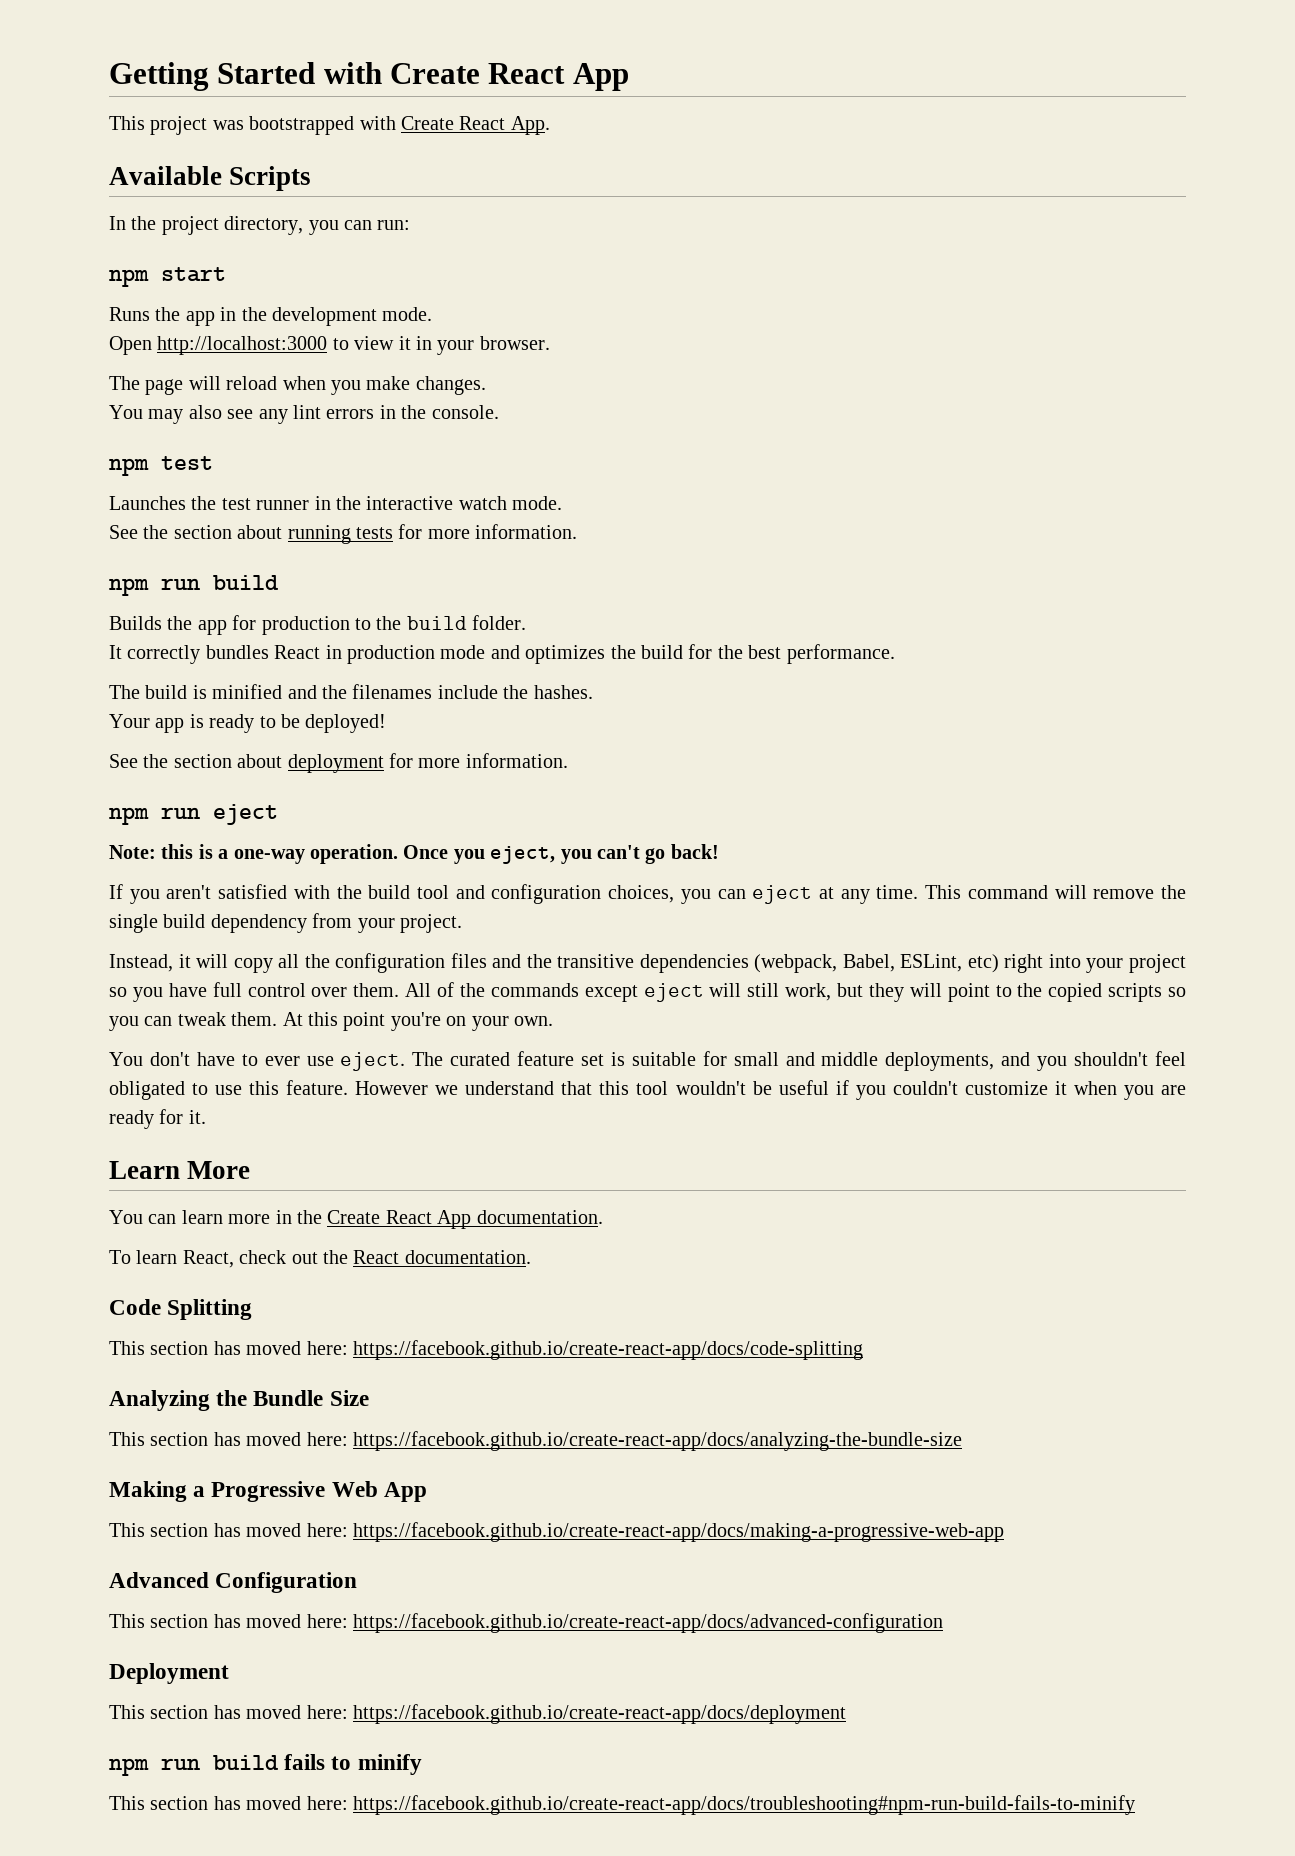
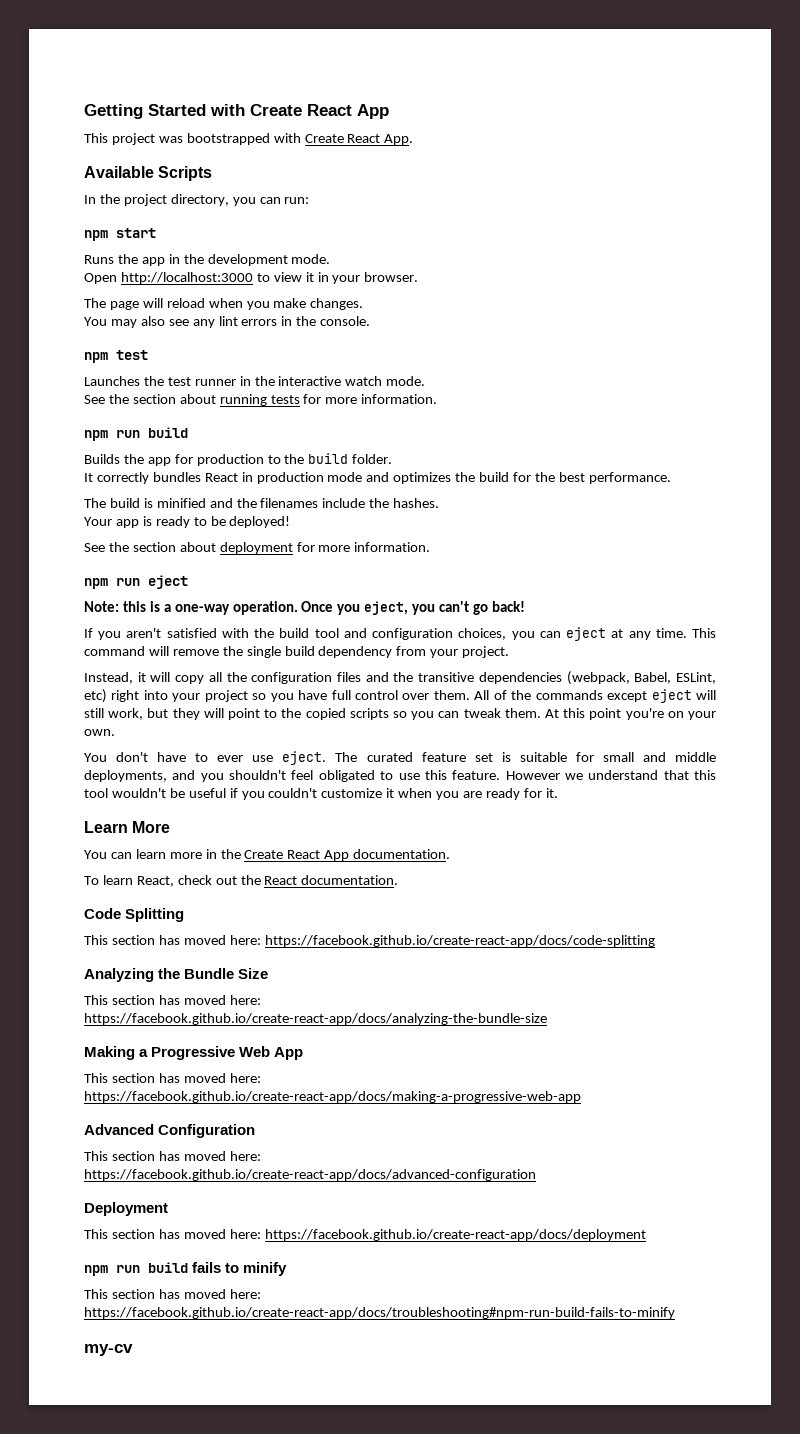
(1135, 1805) none -> [84,1344,133,1356] // my-cv

